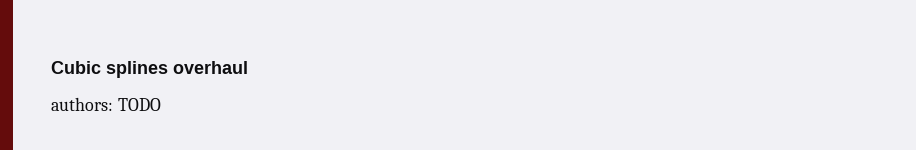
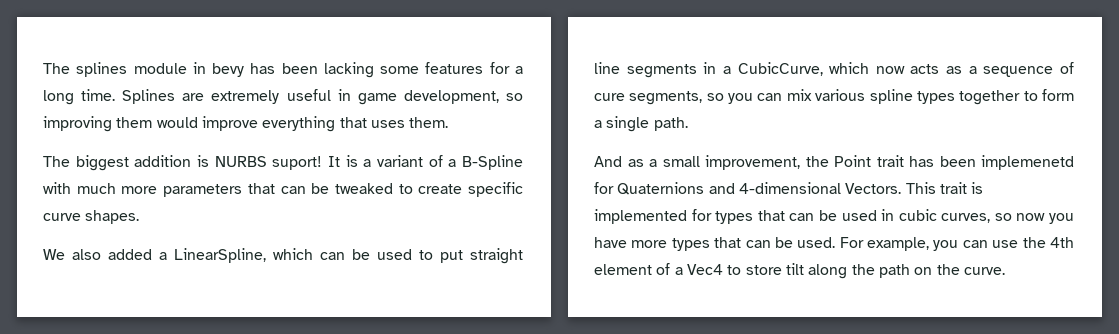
[51,61,248,78] [51,97,161,111] Cubic splines overhaul // authors: TODO -> [43,62,523,78] [43,89,523,105] [43,116,449,132] [43,155,524,171] [43,182,523,197] [43,210,140,224] [43,248,523,264] [594,62,1074,78] [594,89,1074,105] [594,116,688,132] [594,155,1074,170] [594,182,984,195] [594,209,1074,224] [594,237,1075,251] [594,263,1005,279] The splines module in bevy has been lacking some features for a long time. Splines are extremely useful in game development, so improving them would improve everything that uses them. // The biggest addition is NURBS suport! It is a variant of a B-Spline with much more parameters that can be tweaked to create specific curve shapes. // We also added a LinearSpline, which can be used to put straight line segments in a CubicCurve, which now acts as a sequence of cure segments, so you can mix various spline types together to form a single path. // And as a small improvement, the Point trait has been implemenetd for Quaternions and 4-dimensional Vectors. This trait is implemented for types that can be used in cubic curves, so now you have more types that can be used. For example, you can use the 4th element of a Vec4 to store tilt along the path on the curve.

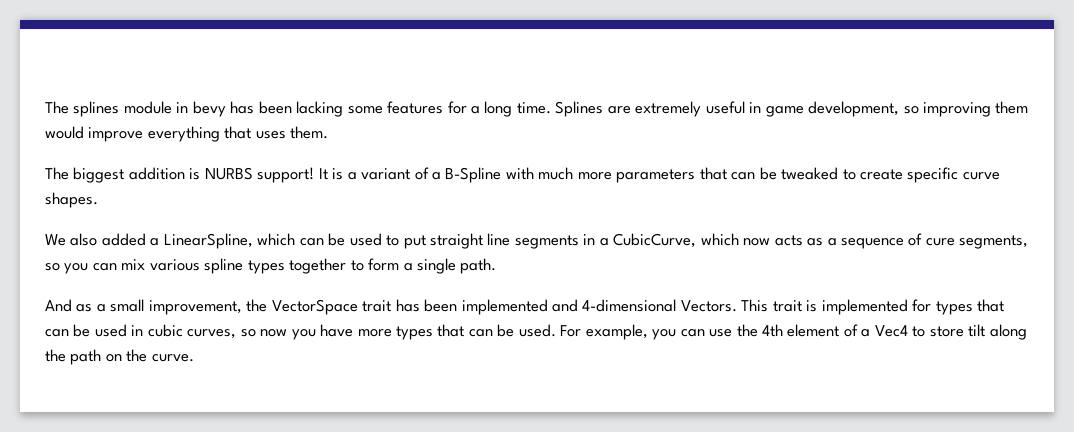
[272,156,323,170] suport! -> [257,167,315,183] support!
[834,155,871,167] Point -> [271,299,358,315] VectorSpace
[981,155,1074,170] [594,182,705,195] implemenetd for Quaternions -> [461,299,548,315] implemented

